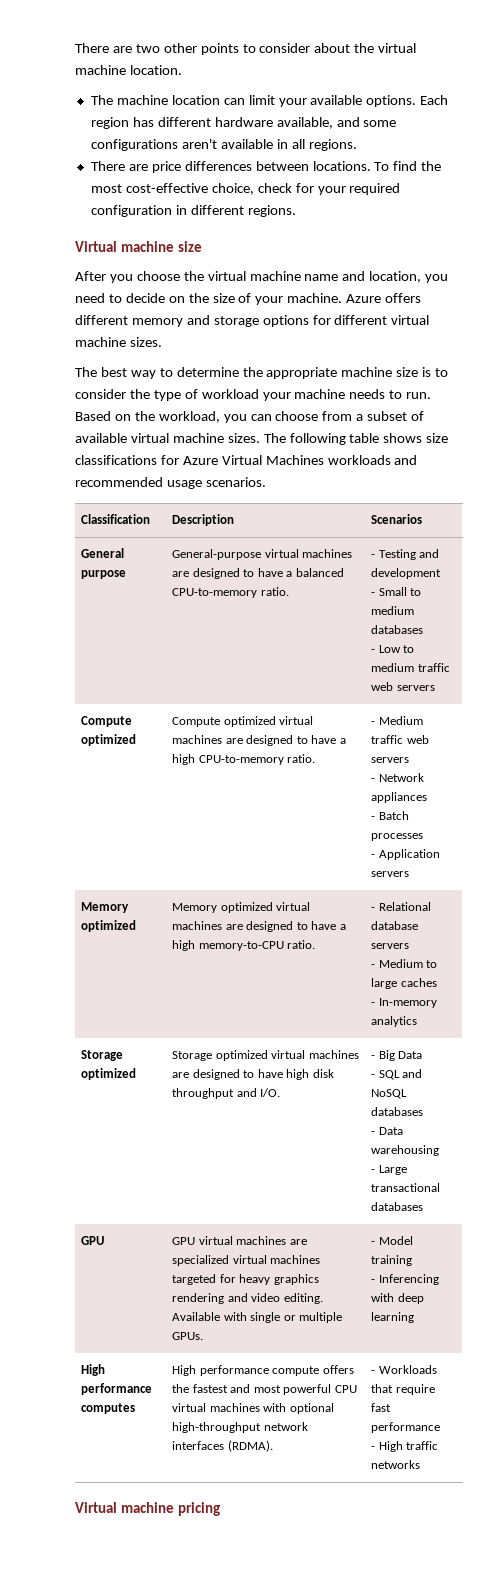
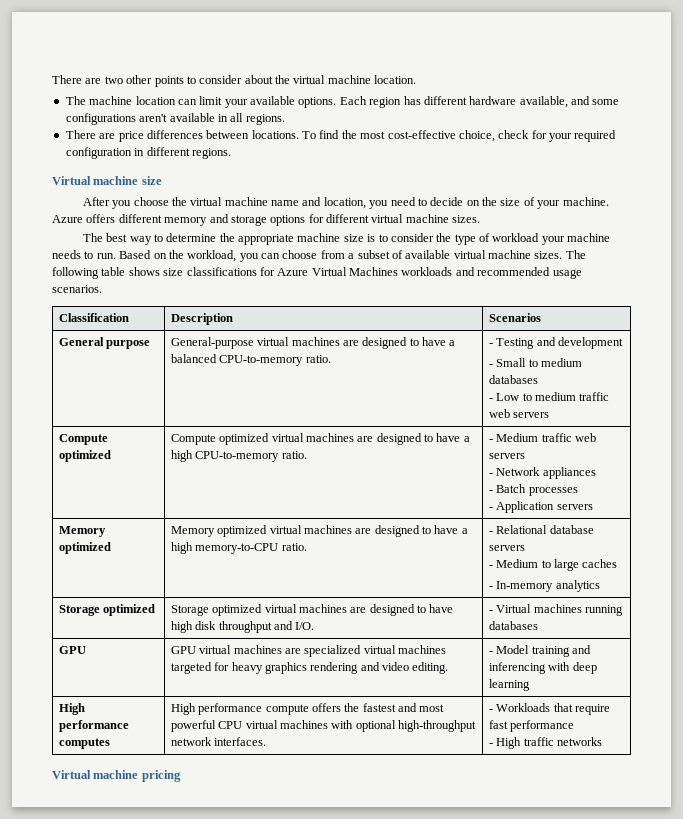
[378,1050,423,1061] [371,1069,423,1080] [371,1089,408,1099] [371,1107,424,1116] [371,1127,403,1135] [371,1145,440,1156] [371,1165,407,1175] [371,1183,441,1192] Big Data // - SQL and NoSQL databases // - Data warehousing // - Large transactional -> [496,604,623,616] Virtual machines running
[172,1312,343,1323] [172,1332,204,1340] Available with single or multiple GPUs. -> (449, 668) none
[371,1274,439,1285] // - Inferencing -> [571,645,591,654] [488,662,546,674] and inferencing
[172,1440,273,1452] interfaces (RDMA). -> [214,737,267,746] interfaces.

